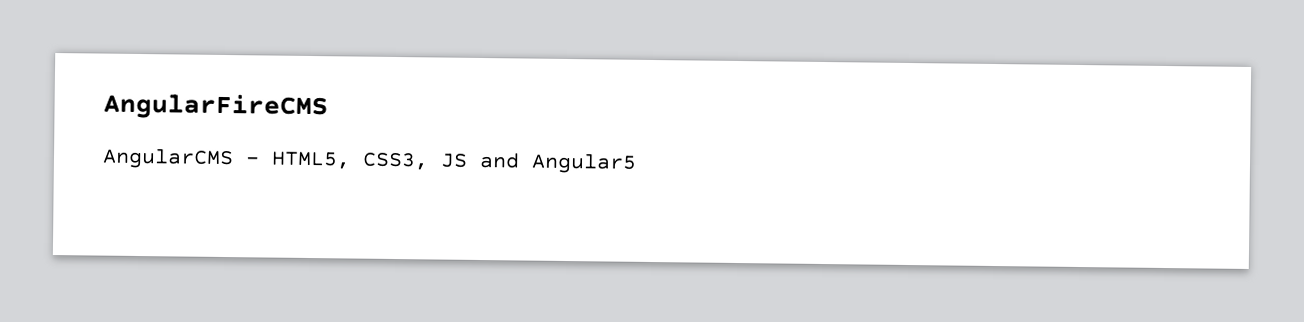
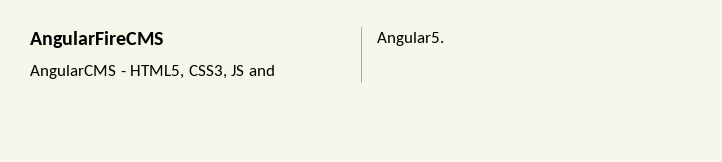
[531,152,637,174] Angular5 -> [377,32,444,46] Angular5.

